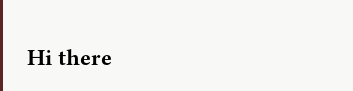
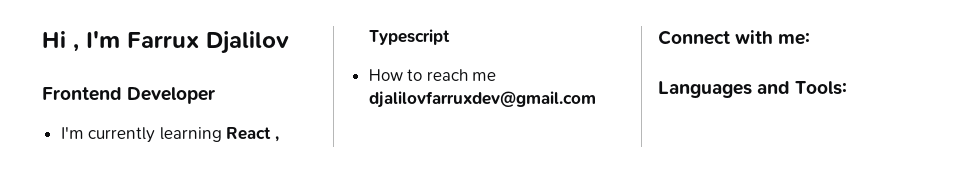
[58,49,113,65] there -> [73,31,289,54] [42,87,216,104] [60,127,280,143] [368,29,450,45] [368,69,497,81] [368,91,596,108] [658,30,811,45] [658,81,848,98] , I'm Farrux Djalilov // Frontend Developer // I'm currently learning React , Typescript // How to reach me djalilovfarruxdev@gmail.com // Connect with me: // Languages and Tools:

